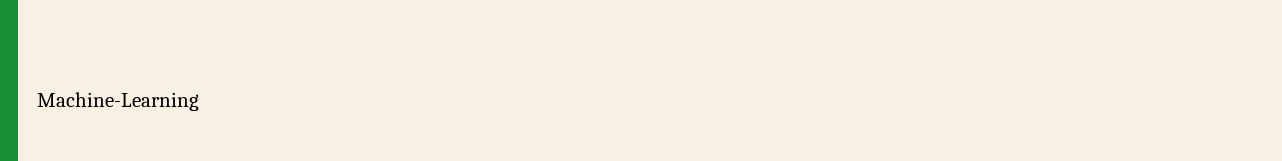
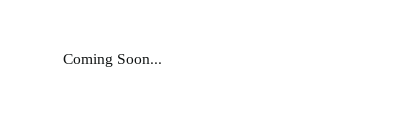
[37,92,199,111] Machine-Learning -> [63,54,163,67] Coming Soon...

